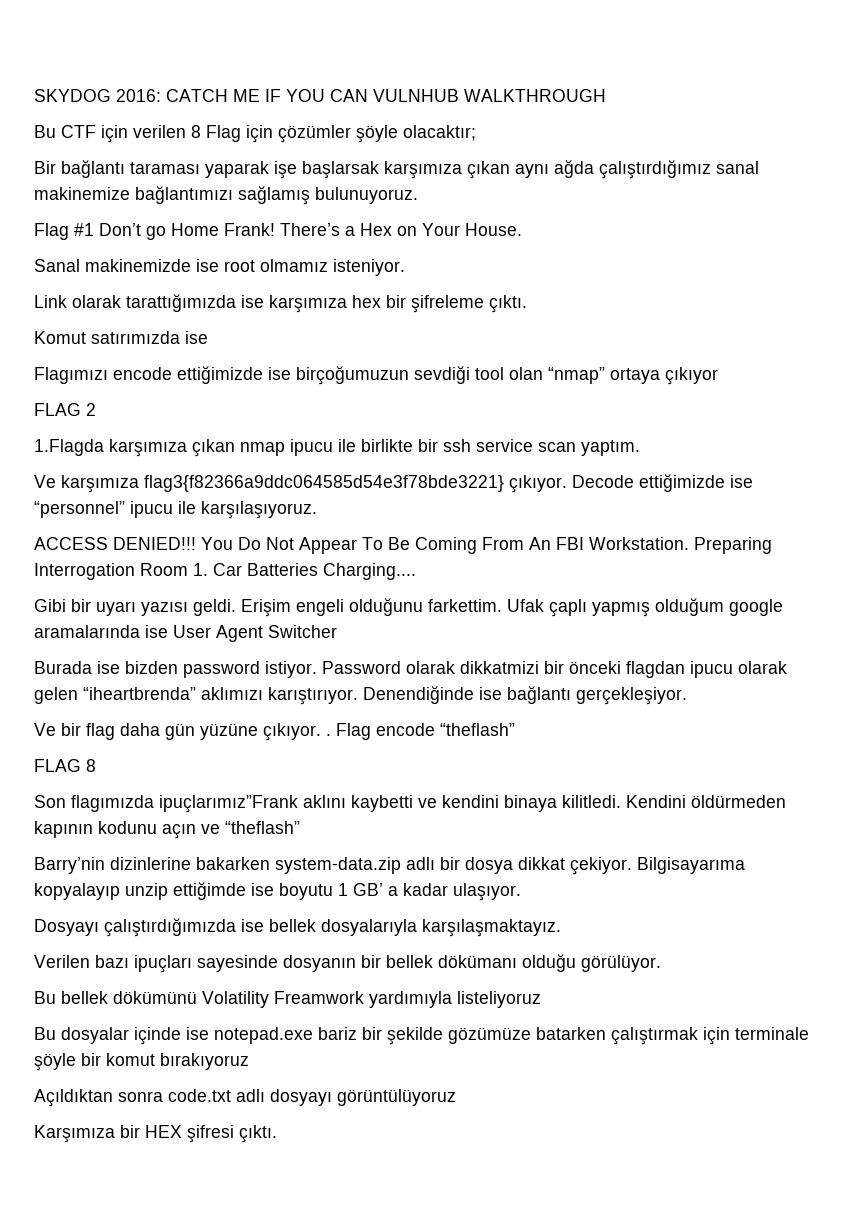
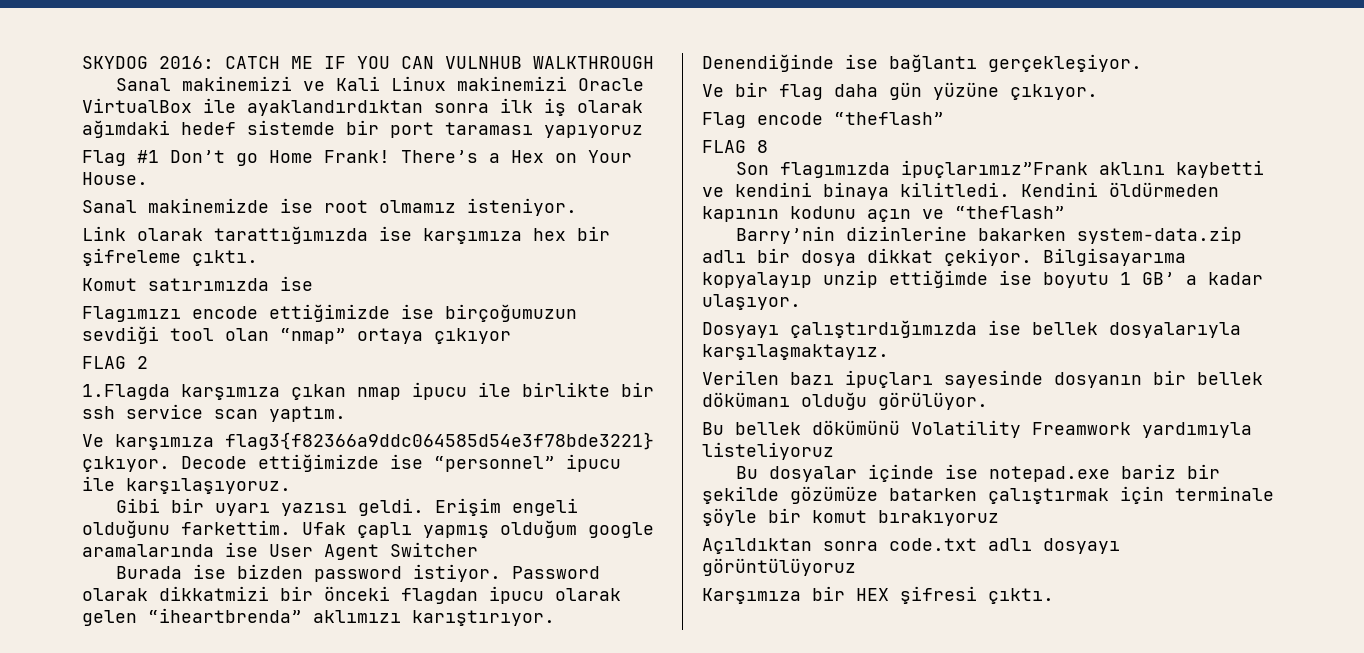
[34,125,476,143] [34,160,759,179] [34,186,418,205] Bu CTF için verilen 8 Flag için çözümler şöyle olacaktır; // Bir bağlantı taraması yaparak işe başlarsak karşımıza çıkan aynı ağda çalıştırdığımız sanal makinemize bağlantımızı sağlamış bulunuyoruz. -> [116,76,645,91] [82,98,643,116] [82,120,643,138] Sanal makinemizi ve Kali Linux makinemizi Oracle VirtualBox ile ayaklandırdıktan sonra ilk iş olarak ağımdaki hedef sistemde bir port taraması yapıyoruz
[34,537,772,554] [34,563,416,580] // ACCESS DENIED!!! You Do Not Appear To Be Coming From An FBI Workstation. Preparing Interrogation Room 1. Car Batteries Charging.... -> (291, 486) none
[326,734,331,736] . -> (1098, 92) //

